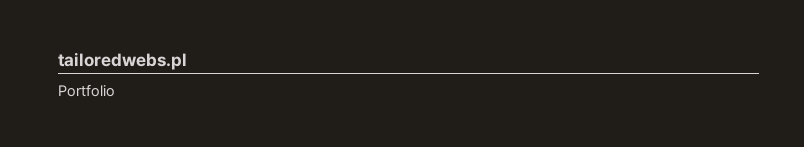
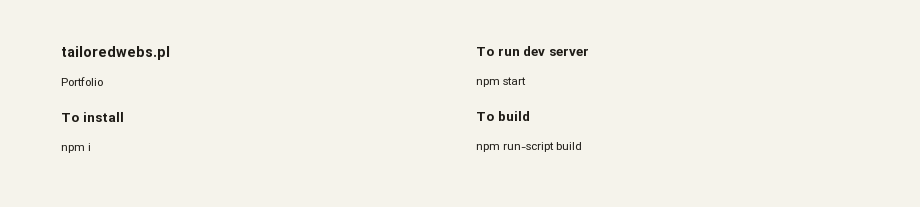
(115, 90) none -> [61,112,124,122] [61,143,92,153] [476,46,589,56] [476,77,527,87] [476,111,530,121] [476,142,583,152] // To install // npm i // To run dev server // npm start // To build // npm run-script build

